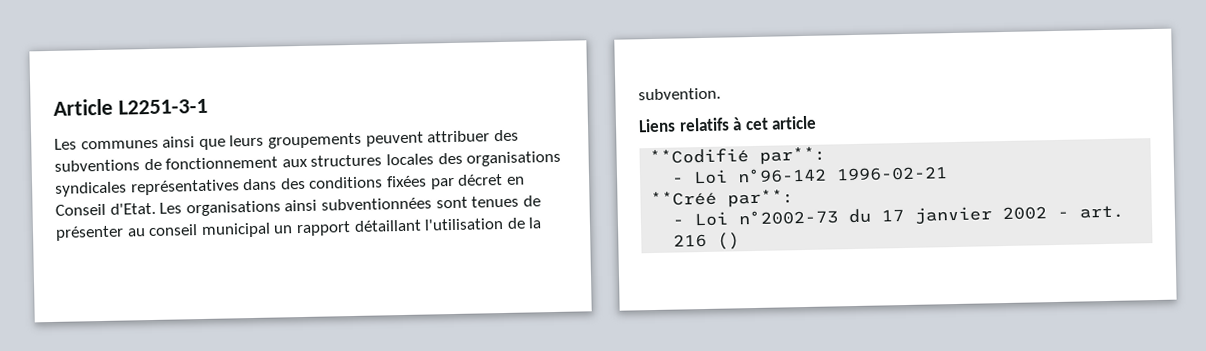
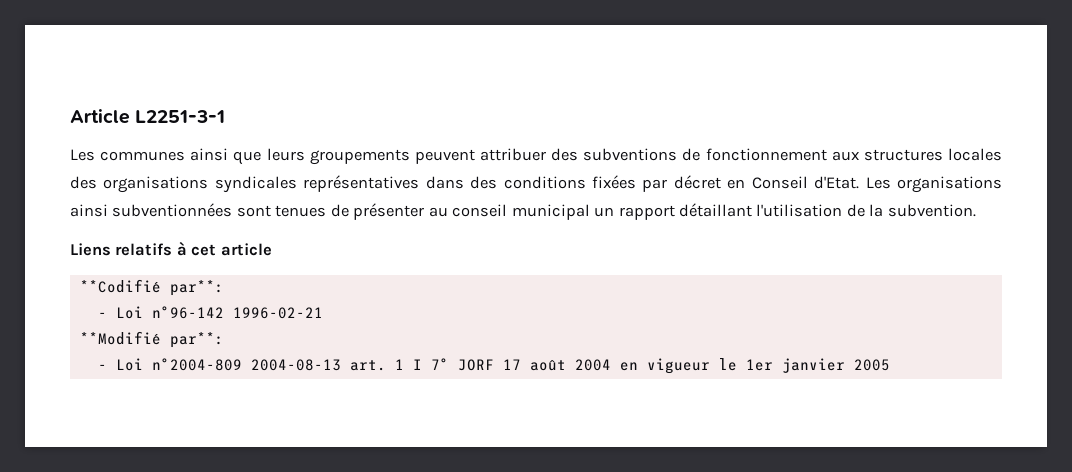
[650,189,795,208] [672,205,1125,227] [673,232,741,250] **Créé par**: // - Loi n°2002-73 du 17 janvier 2002 - art. 216 () -> [79,331,224,348] [97,358,890,374] **Modifié par**: // - Loi n°2004-809 2004-08-13 art. 1 I 7° JORF 17 août 2004 en vigueur le 1er janvier 2005

